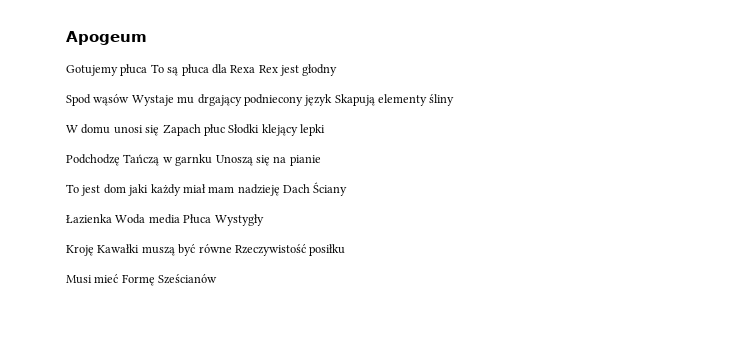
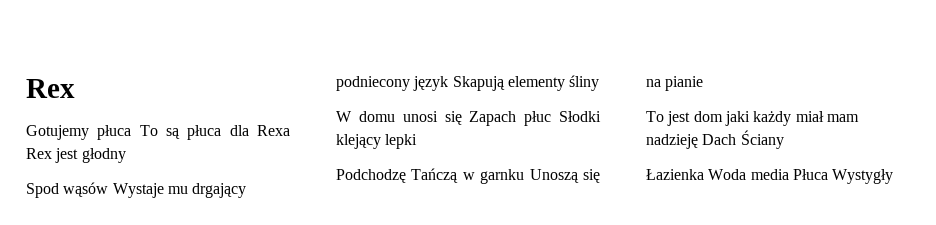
[66,31,147,45] Apogeum -> [26,79,75,98] Rex
[66,244,346,256] [66,274,218,286] // Kroję Kawałki muszą być równe Rzeczywistość posiłku // Musi mieć Formę Sześcianów -> (894, 176) none

